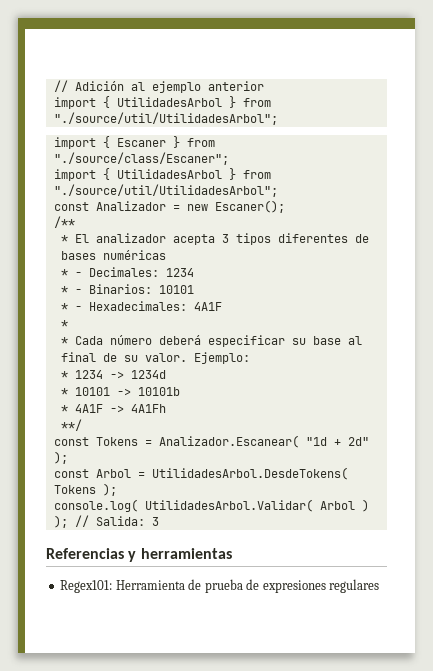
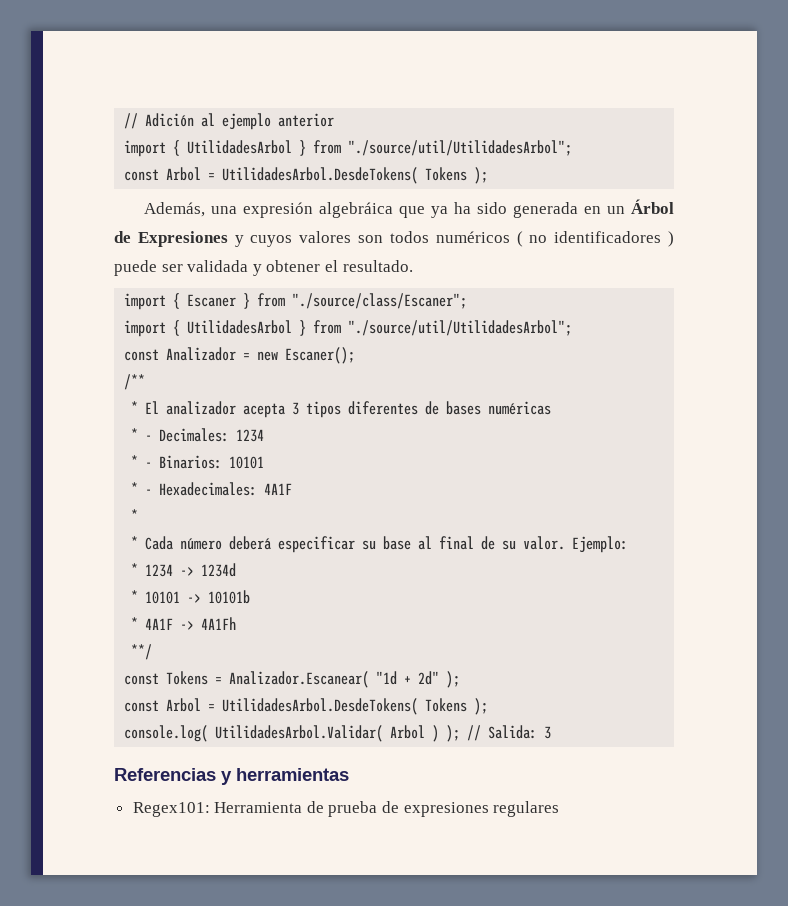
(278, 118) none -> [124,167,489,184] [144,199,675,218] [114,231,674,247] [114,260,413,276] // const Arbol = UtilidadesArbol.DesdeTokens( Tokens ); // Además, una expresión algebráica que ya ha sido generada en un Árbol de Expresiones y cuyos valores son todos numéricos ( no identificadores ) puede ser validada y obtener el resultado.

